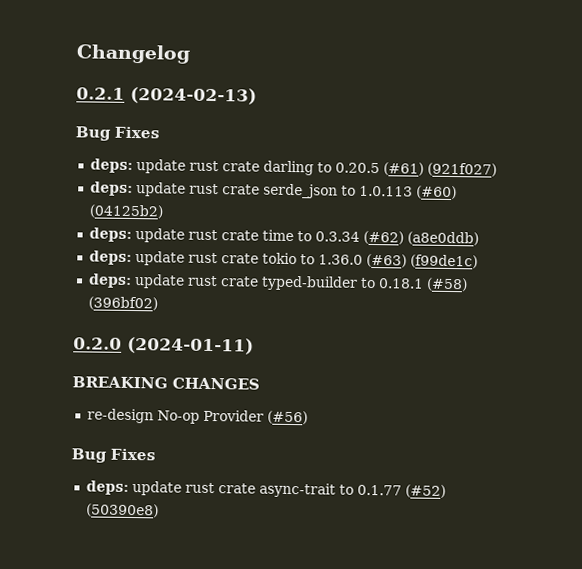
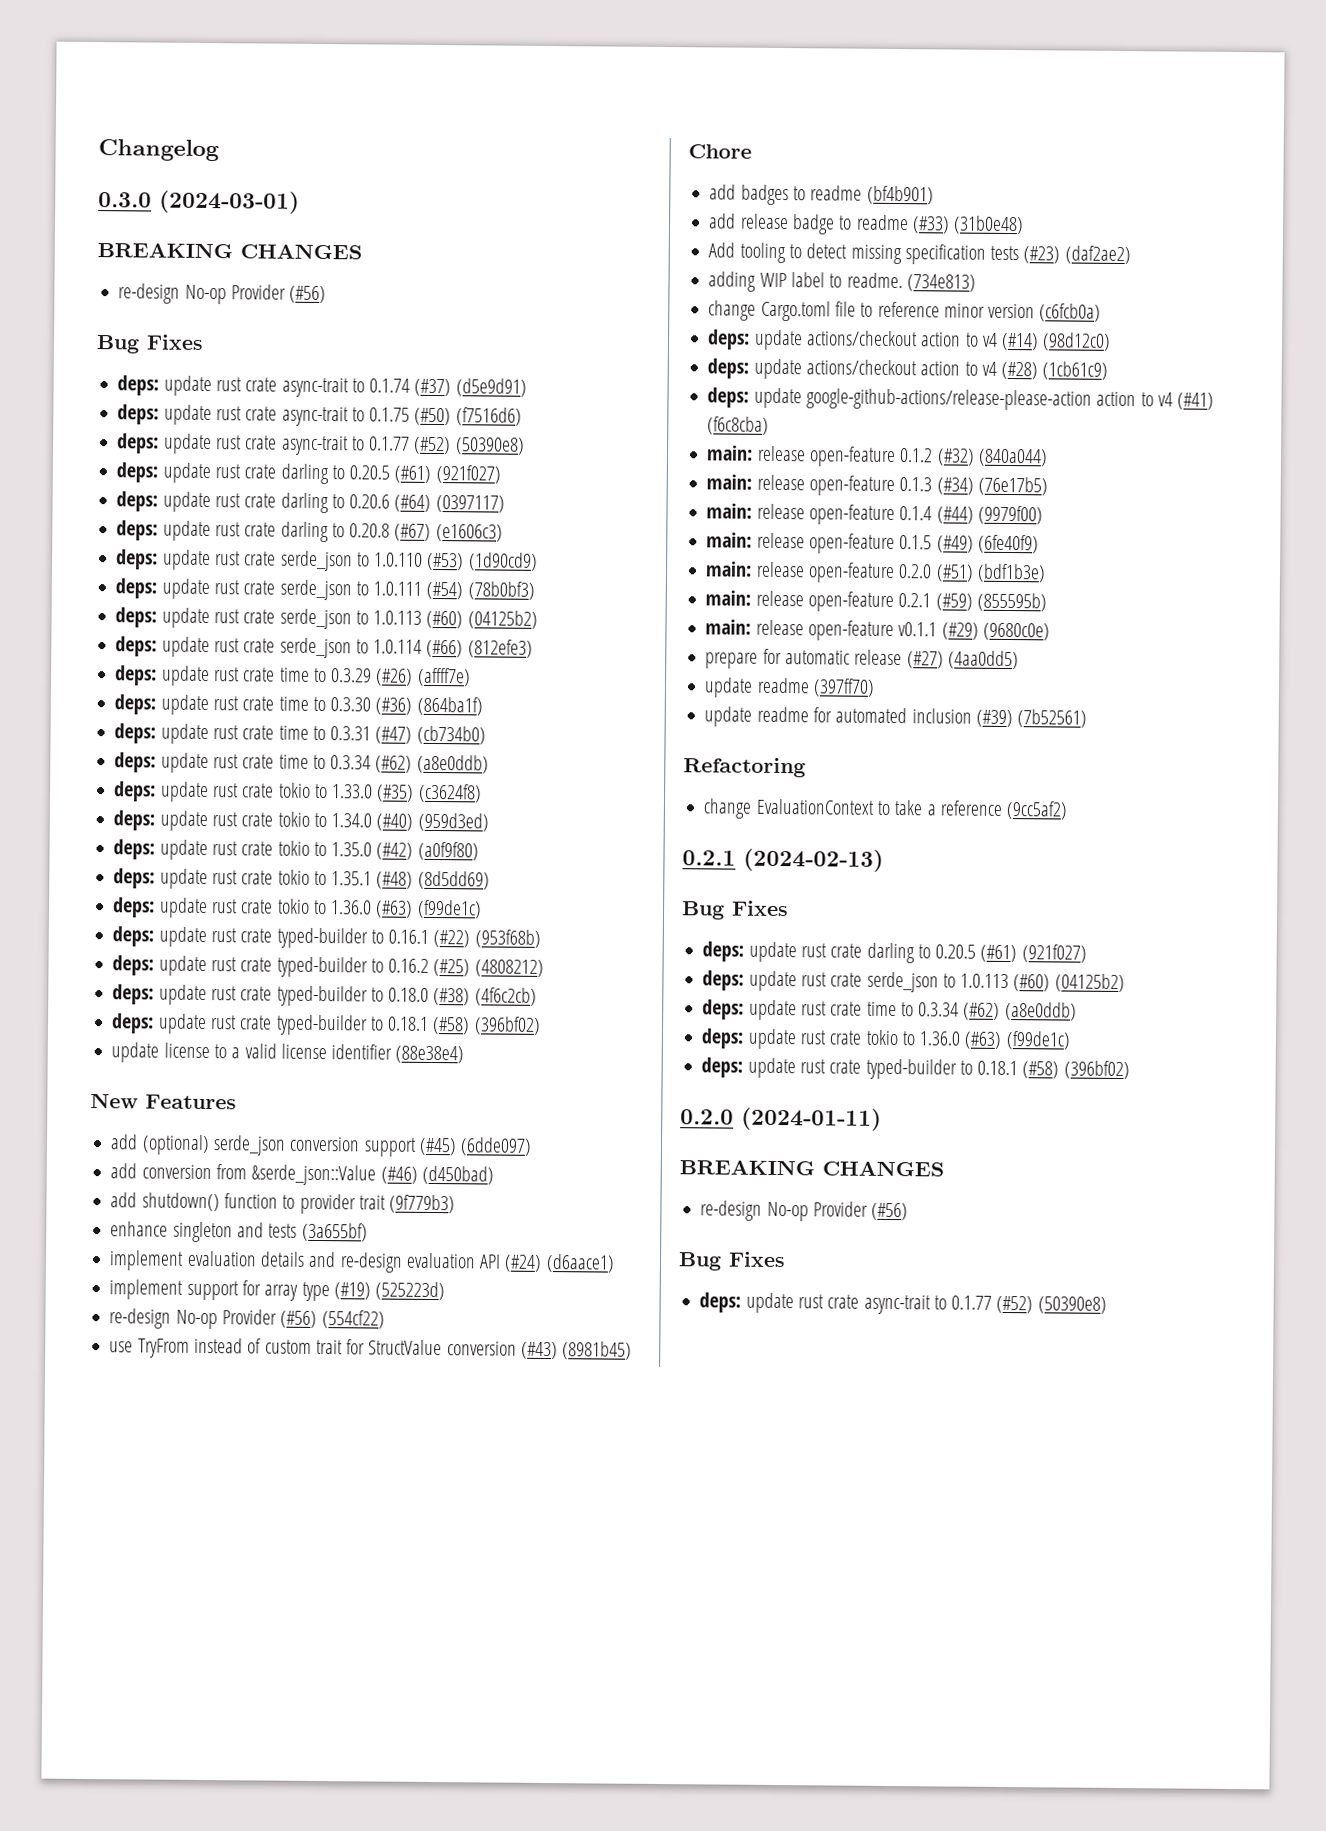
(190, 54) none -> [98,190,300,214] [97,242,362,260] [118,283,327,305] [96,334,204,354] [117,375,527,398] [117,404,522,427] [117,433,525,456] [116,462,501,485] [116,491,505,514] [116,520,503,543] [116,549,538,572] [115,578,535,601] [115,607,538,630] [115,636,533,659] [114,665,471,687] [114,694,483,716] [114,723,486,745] [114,752,489,774] [113,781,482,803] [113,810,489,832] [113,839,479,861] [113,868,490,890] [112,897,482,919] [112,926,541,949] [112,955,544,978] [112,984,537,1007] [111,1013,541,1036] [111,1042,465,1064] [90,1093,237,1110] [110,1134,533,1157] [110,1163,494,1186] [110,1192,456,1215] [110,1221,368,1243] [109,1250,615,1273] [109,1279,446,1302] [109,1308,385,1330] [109,1337,633,1360] [688,144,752,159] [709,184,934,206] [708,213,1025,235] [708,242,1131,265] [708,271,976,292] [708,300,1102,322] [707,329,1112,351] [707,358,1109,380] [707,387,1215,411] [707,416,770,435] [706,445,1048,468] [706,474,1048,497] [706,503,1043,526] [706,532,1039,555] [705,561,1046,584] [705,590,1047,613] [705,619,1050,642] [705,648,1019,670] [704,677,875,698] [704,706,1088,728] [683,757,806,778] [703,798,1069,820] // 0.3.0 (2024-03-01) // BREAKING CHANGES // re-design No-op Provider (#56) // Bug Fixes // deps: update rust crate async-trait to 0.1.74 (#37) (d5e9d91) // deps: update rust crate async-trait to 0.1.75 (#50) (f7516d6) // deps: update rust crate async-trait to 0.1.77 (#52) (50390e8) // deps: update rust crate darling to 0.20.5 (#61) (921f027) // deps: update rust crate darling to 0.20.6 (#64) (0397117) // deps: update rust crate darling to 0.20.8 (#67) (e1606c3) // deps: update rust crate serde_json to 1.0.110 (#53) (1d90cd9) // deps: update rust crate serde_json to 1.0.111 (#54) (78b0bf3) // deps: update rust crate serde_json to 1.0.113 (#60) (04125b2) // deps: update rust crate serde_json to 1.0.114 (#66) (812efe3) // deps: update rust crate time to 0.3.29 (#26) (affff7e) // deps: update rust crate time to 0.3.30 (#36) (864ba1f) // deps: update rust crate time to 0.3.31 (#47) (cb734b0) // deps: update rust crate time to 0.3.34 (#62) (a8e0ddb) // deps: update rust crate tokio to 1.33.0 (#35) (c3624f8) // deps: update rust crate tokio to 1.34.0 (#40) (959d3ed) // deps: update rust crate tokio to 1.35.0 (#42) (a0f9f80) // deps: update rust crate tokio to 1.35.1 (#48) (8d5dd69) // deps: update rust crate tokio to 1.36.0 (#63) (f99de1c) // deps: update rust crate typed-builder to 0.16.1 (#22) (953f68b) // deps: update rust crate typed-builder to 0.16.2 (#25) (4808212) // deps: update rust crate typed-builder to 0.18.0 (#38) (4f6c2cb) // deps: update rust crate typed-builder to 0.18.1 (#58) (396bf02) // update license to a valid license identifier (88e38e4) // New Features // add (optional) serde_json conversion support (#45) (6dde097) // add conversion from &serde_json::Value (#46) (d450bad) // add shutdown() function to provider trait (9f779b3) // enhance singleton and tests (3a655bf) // implement evaluation details and re-design evaluation API (#24) (d6aace1) // implement support for array type (#19) (525223d) // re-design No-op Provider (#56) (554cf22) // use TryFrom instead of custom trait for StructValue conversion (#43) (8981b45) // Chore // add badges to readme (bf4b901) // add release badge to readme (#33) (31b0e48) // Add tooling to detect missing specification tests (#23) (daf2ae2) // adding WIP label to readme. (734e813) // change Cargo.toml file to reference minor version (c6fcb0a) // deps: update actions/checkout action to v4 (#14) (98d12c0) // deps: update actions/checkout action to v4 (#28) (1cb61c9) // deps: update google-github-actions/release-please-action action to v4 (#41) (f6c8cba) // main: release open-feature 0.1.2 (#32) (840a044) // main: release open-feature 0.1.3 (#34) (76e17b5) // main: release open-feature 0.1.4 (#44) (9979f00) // main: release open-feature 0.1.5 (#49) (6fe40f9) // main: release open-feature 0.2.0 (#51) (bdf1b3e) // main: release open-feature 0.2.1 (#59) (855595b) // main: release open-feature v0.1.1 (#29) (9680c0e) // prepare for automatic release (#27) (4aa0dd5) // update readme (397ff70) // update readme for automated inclusion (#39) (7b52561) // Refactoring // change EvaluationContext to take a reference (9cc5af2)

